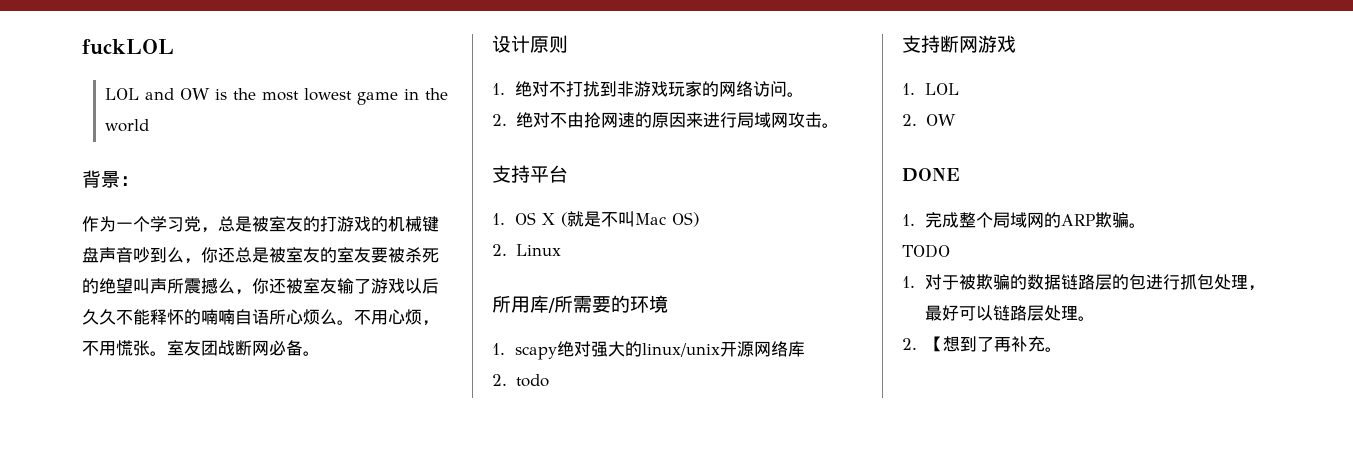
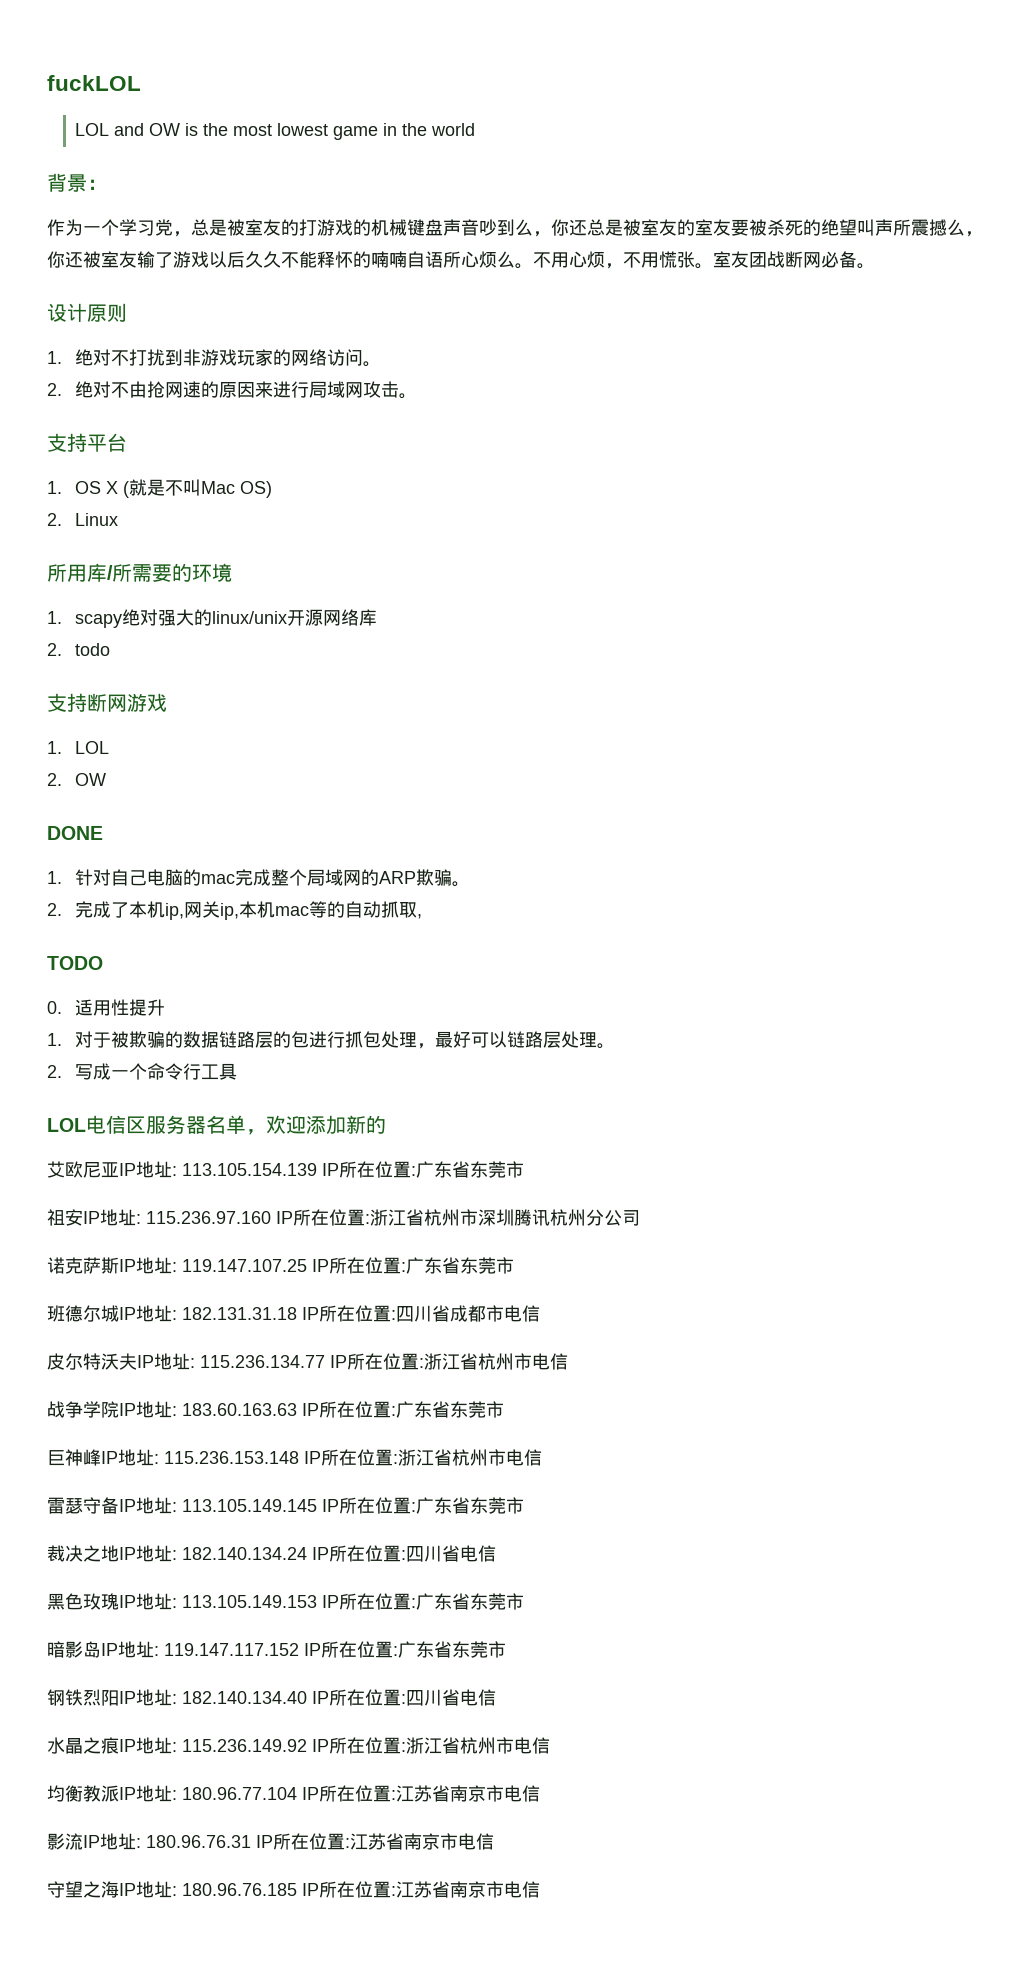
(915, 220) none -> [75,869,236,886] 针对自己电脑的mac
[902,244,950,258] TODO -> [47,901,423,920] [47,956,103,970] [47,999,166,1016] 2.完成了本机ip,网关ip,本机mac等的自动抓取, // TODO // 0.适用性提升
[925,336,1062,352] 【想到了再补充。 -> [75,1063,238,1080] [47,1115,386,1135] [47,1161,524,1178] [47,1209,640,1226] [47,1257,514,1274] [47,1305,540,1322] [47,1353,568,1370] [47,1401,504,1418] [47,1449,542,1466] [47,1497,524,1514] [47,1545,496,1562] [47,1593,524,1610] [47,1641,506,1658] [47,1689,496,1706] [47,1737,550,1754] [47,1785,540,1802] [47,1833,494,1850] [47,1881,540,1898] 写成一个命令行工具 // LOL电信区服务器名单，欢迎添加新的 // 艾欧尼亚IP地址: 113.105.154.139 IP所在位置:广东省东莞市 // 祖安IP地址: 115.236.97.160 IP所在位置:浙江省杭州市深圳腾讯杭州分公司 // 诺克萨斯IP地址: 119.147.107.25 IP所在位置:广东省东莞市 // 班德尔城IP地址: 182.131.31.18 IP所在位置:四川省成都市电信 // 皮尔特沃夫IP地址: 115.236.134.77 IP所在位置:浙江省杭州市电信 // 战争学院IP地址: 183.60.163.63 IP所在位置:广东省东莞市 // 巨神峰IP地址: 115.236.153.148 IP所在位置:浙江省杭州市电信 // 雷瑟守备IP地址: 113.105.149.145 IP所在位置:广东省东莞市 // 裁决之地IP地址: 182.140.134.24 IP所在位置:四川省电信 // 黑色玫瑰IP地址: 113.105.149.153 IP所在位置:广东省东莞市 // 暗影岛IP地址: 119.147.117.152 IP所在位置:广东省东莞市 // 钢铁烈阳IP地址: 182.140.134.40 IP所在位置:四川省电信 // 水晶之痕IP地址: 115.236.149.92 IP所在位置:浙江省杭州市电信 // 均衡教派IP地址: 180.96.77.104 IP所在位置:江苏省南京市电信 // 影流IP地址: 180.96.76.31 IP所在位置:江苏省南京市电信 // 守望之海IP地址: 180.96.76.185 IP所在位置:江苏省南京市电信

